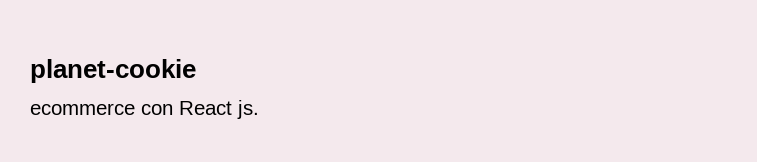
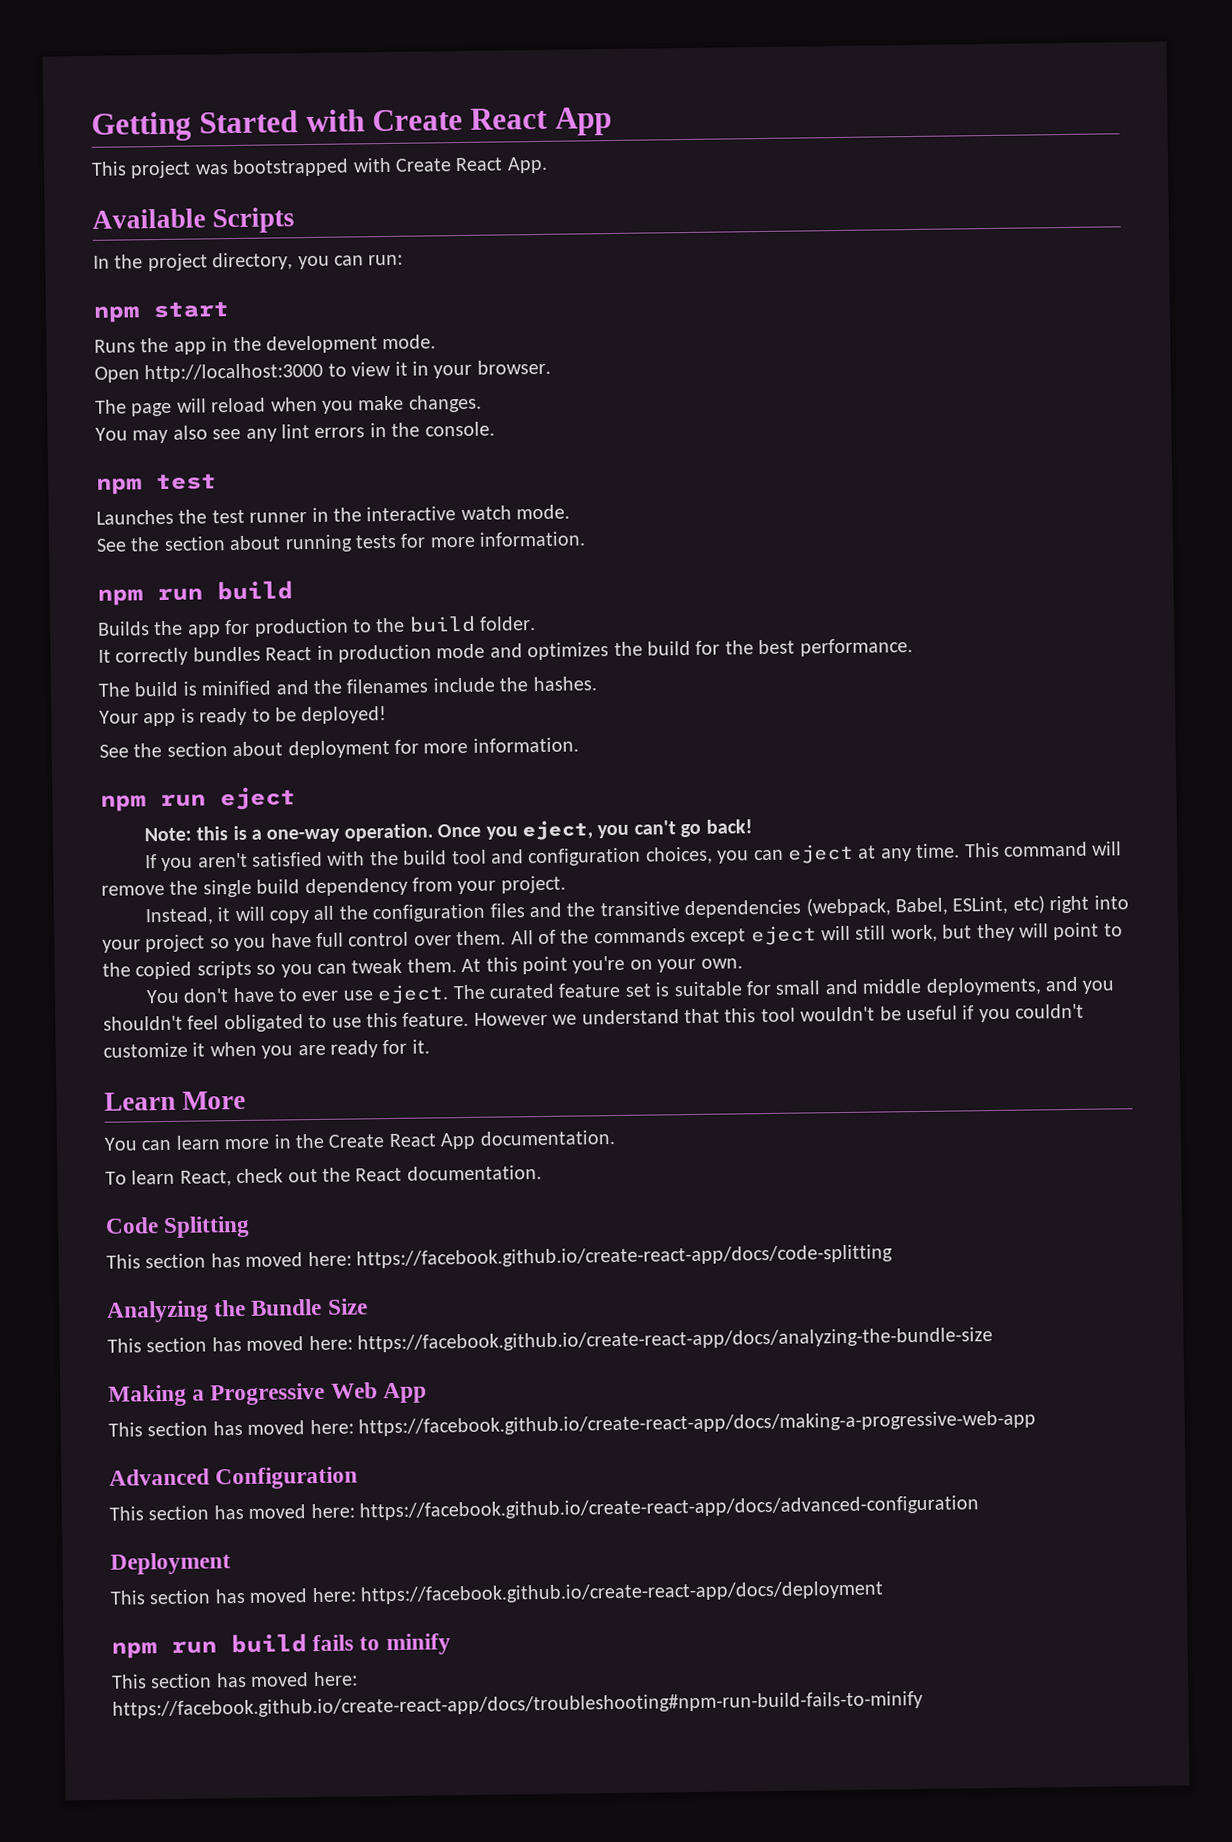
[30,59,196,83] [30,100,259,119] planet-cookie // ecommerce con React js. -> [91,106,612,142] [91,156,548,179] [92,207,296,234] [93,252,404,272] [93,301,229,323] [94,334,437,355] [94,359,551,383] [95,394,482,417] [95,421,495,444] [96,473,217,495] [96,504,571,525] [96,531,587,553] [97,580,293,606] [97,615,537,638] [98,638,913,666] [98,676,597,697] [99,706,388,727] [99,737,579,759] [100,786,296,812] [143,819,753,843] [144,841,1123,872] [101,875,566,898] [144,895,1129,926] [102,922,1123,953] [102,955,743,980] [145,976,1116,1005] [103,1003,1085,1033] [103,1039,430,1059] [104,1090,247,1111] [104,1130,615,1151] [105,1165,542,1187] [105,1215,251,1239] [106,1244,893,1269] [107,1298,368,1323] [107,1327,993,1353] [108,1382,427,1407] [108,1410,1036,1437] [109,1466,359,1490] [109,1495,979,1521] [110,1552,231,1575] [110,1580,883,1605] [111,1633,451,1659] [111,1671,358,1689] [112,1691,923,1719] Getting Started with Create React App // This project was bootstrapped with Create React App. // Available Scripts // In the project directory, you can run: // npm start // Runs the app in the development mode. // Open http://localhost:3000 to view it in your browser. // The page will reload when you make changes. // You may also see any lint errors in the console. // npm test // Launches the test runner in the interactive watch mode. // See the section about running tests for more information. // npm run build // Builds the app for production to the build folder. // It correctly bundles React in production mode and optimizes the build for the best performance. // The build is minified and the filenames include the hashes. // Your app is ready to be deployed! // See the section about deployment for more information. // npm run eject // Note: this is a one-way operation. Once you eject, you can't go back! // If you aren't satisfied with the build tool and configuration choices, you can eject at any time. This command will remove the single build dependency from your project. // Instead, it will copy all the configuration files and the transitive dependencies (webpack, Babel, ESLint, etc) right into your project so you have full control over them. All of the commands except eject will still work, but they will point to the copied scripts so you can tweak them. At this point you're on your own. // You don't have to ever use eject. The curated feature set is suitable for small and middle deployments, and you shouldn't feel obligated to use this feature. However we understand that this tool wouldn't be useful if you couldn't customize it when you are ready for it. // Learn More // You can learn more in the Create React App documentation. // To learn React, check out the React documentation. // Code Splitting // This section has moved here: https://facebook.github.io/create-react-app/docs/code-splitting // Analyzing the Bundle Size // This section has moved here: https://facebook.github.io/create-react-app/docs/analyzing-the-bundle-size // Making a Progressive Web App // This section has moved here: https://facebook.github.io/create-react-app/docs/making-a-progressive-web-app // Advanced Configuration // This section has moved here: https://facebook.github.io/create-react-app/docs/advanced-configuration // Deployment // This section has moved here: https://facebook.github.io/create-react-app/docs/deployment // npm run build fails to minify // This section has moved here: https://facebook.github.io/create-react-app/docs/troubleshooting#npm-run-build-fails-to-minify

